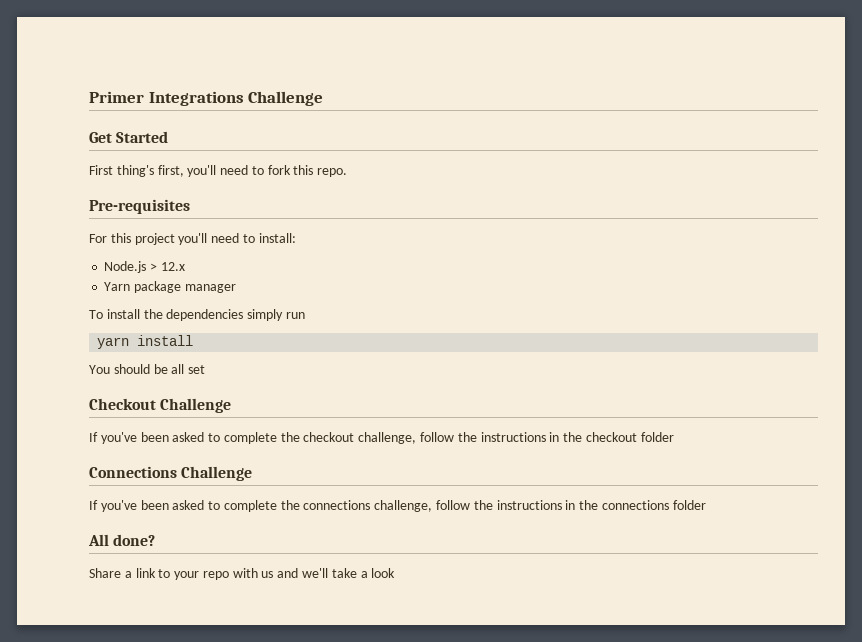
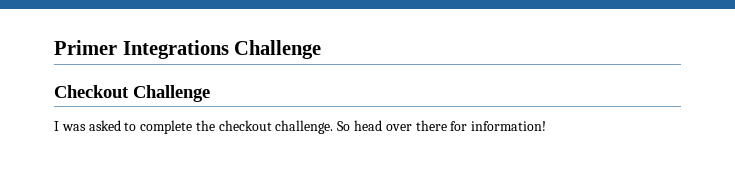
[89,131,169,143] [89,165,348,177] [89,199,190,214] [89,233,296,245] [104,261,185,273] [104,281,236,293] [89,309,305,321] [97,335,194,349] [89,364,206,374] // Get Started // First thing's first, you'll need to fork this repo. // Pre-requisites // For this project you'll need to install: // Node.js > 12.x // Yarn package manager // To install the dependencies simply run // yarn install // You should be all set -> (322, 49) none
[89,432,169,444] If you've been -> [54,121,86,131] I was
[358,432,674,444] [89,466,253,481] [89,500,706,512] [88,534,156,546] [89,568,396,580] challenge, follow the instructions in the checkout folder // Connections Challenge // If you've been asked to complete the connections challenge, follow the instructions in the connections folder // All done? // Share a link to your repo with us and we'll take a look -> [275,120,547,134] challenge. So head over there for information!

